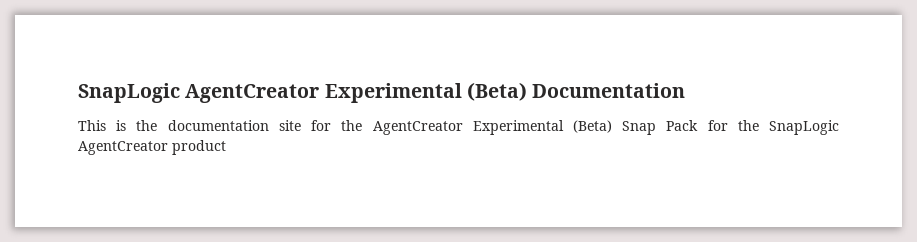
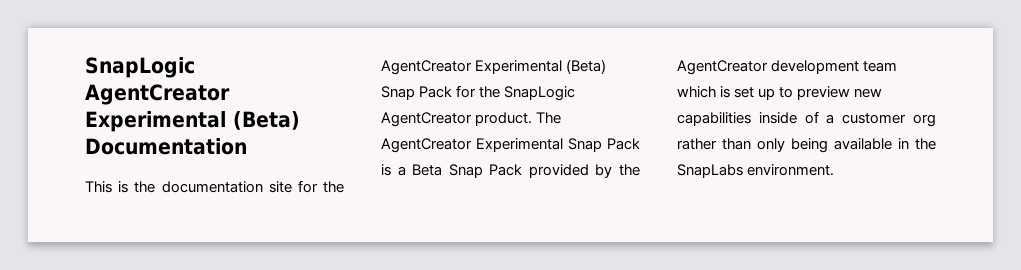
[172,140,226,155] product -> [475,112,562,126] [381,138,640,153] [381,164,640,178] [677,60,898,75] [677,86,883,100] [677,111,936,127] [677,138,936,153] [677,164,835,178] product. The AgentCreator Experimental Snap Pack is a Beta Snap Pack provided by the AgentCreator development team which is set up to preview new capabilities inside of a customer org rather than only being available in the SnapLabs environment.

